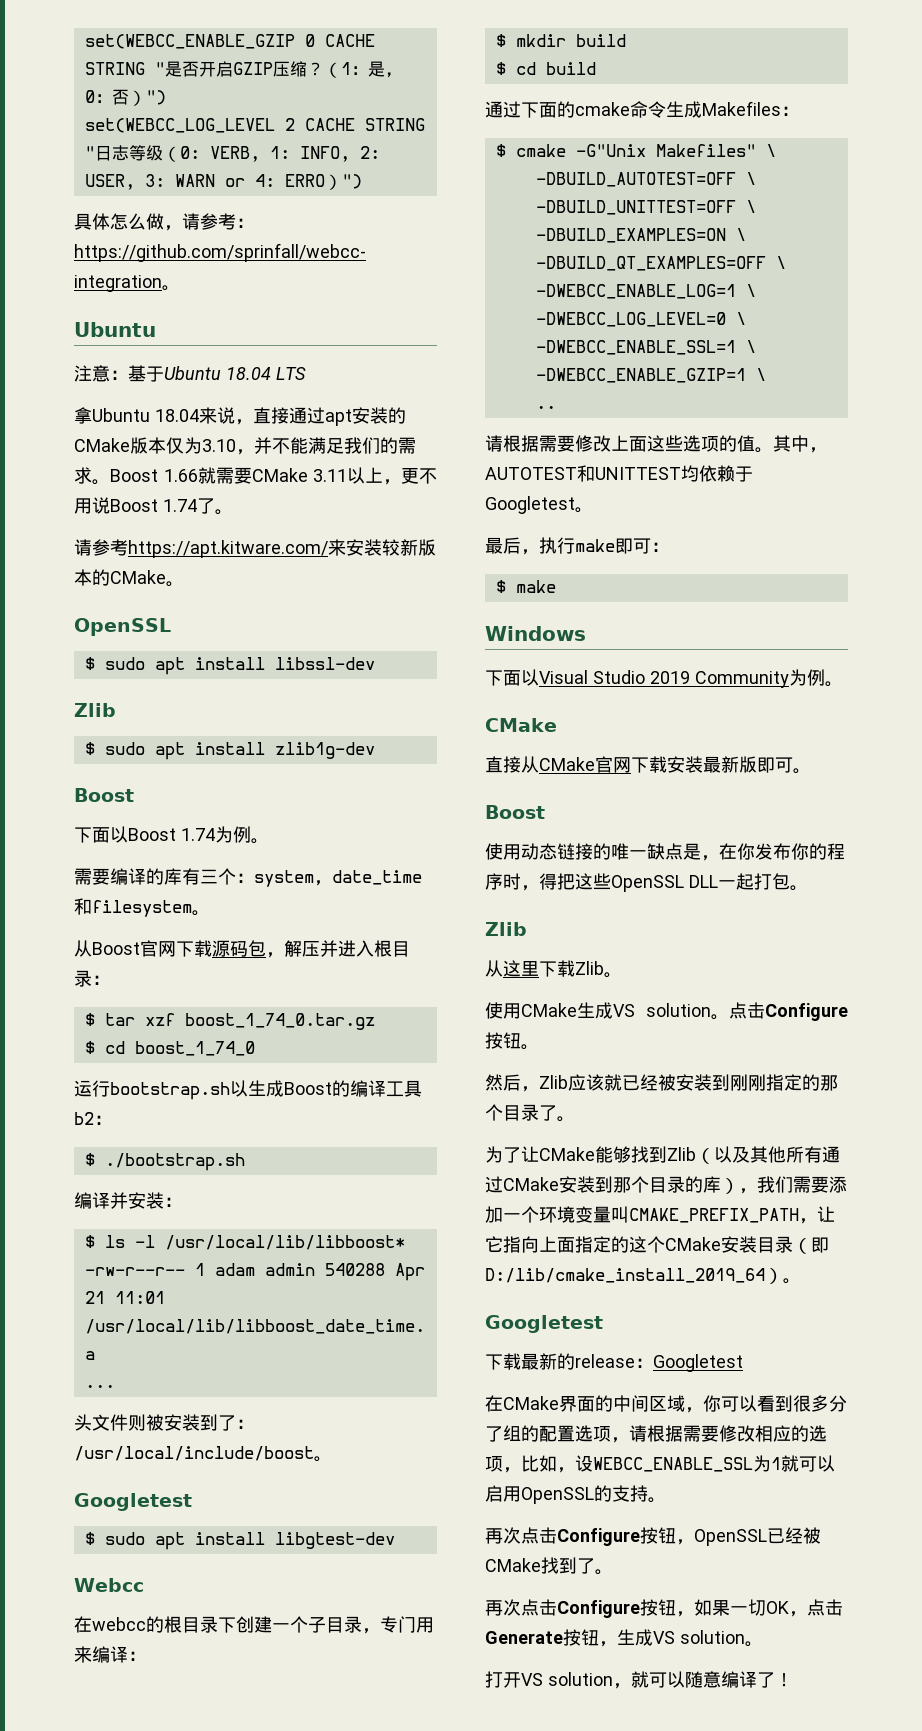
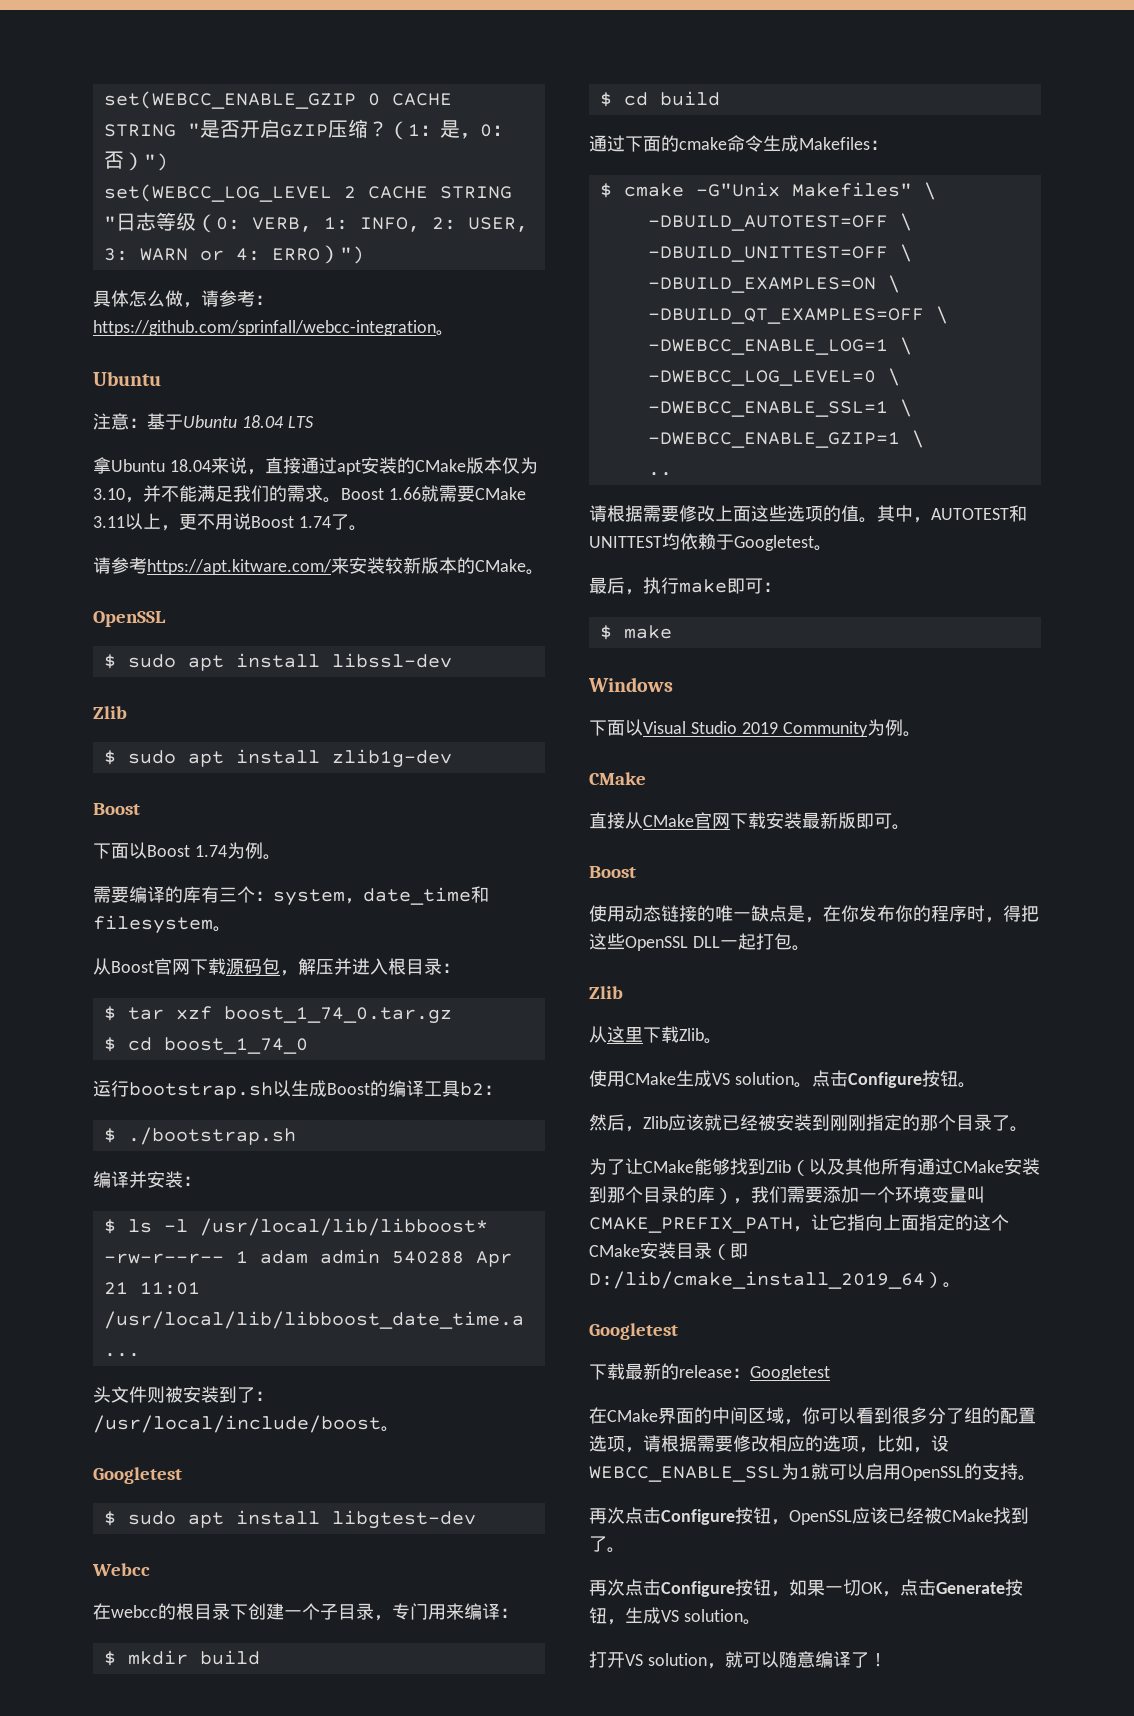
(767, 1537) none -> [852,1507,888,1524] 应该

